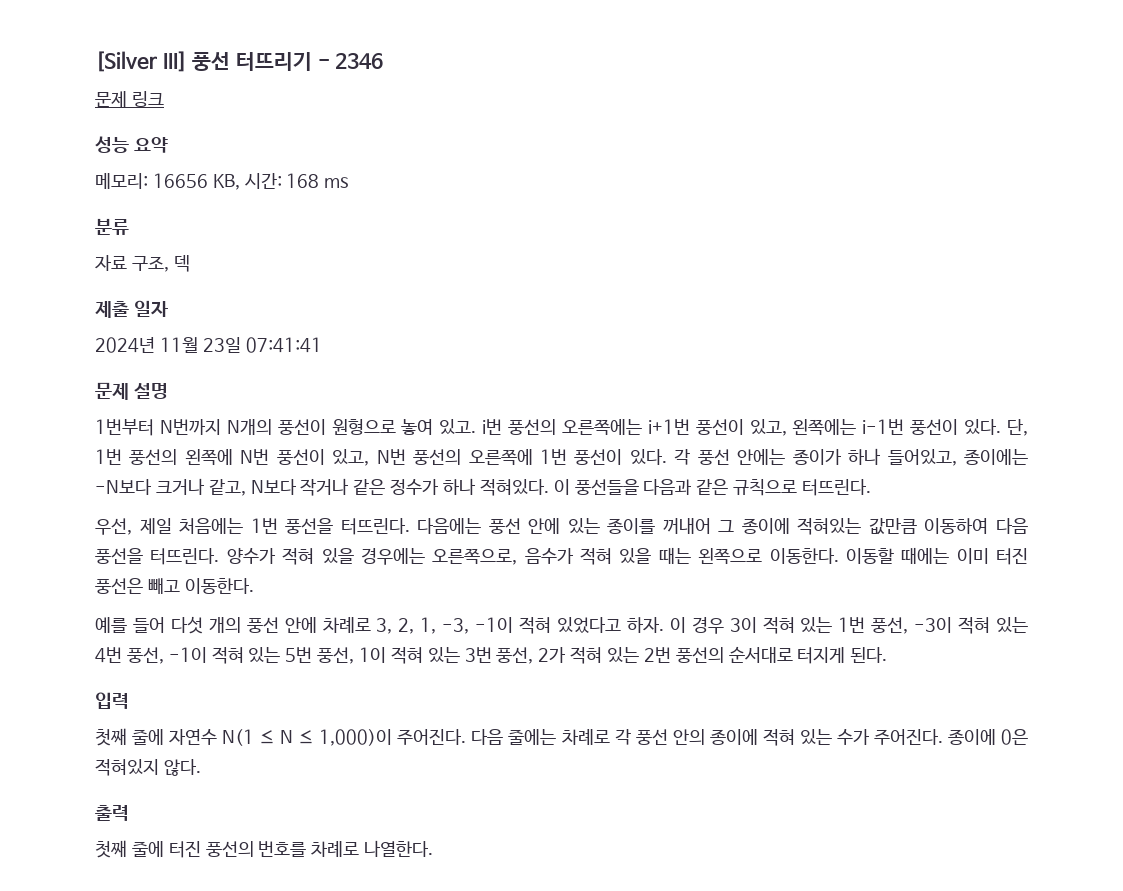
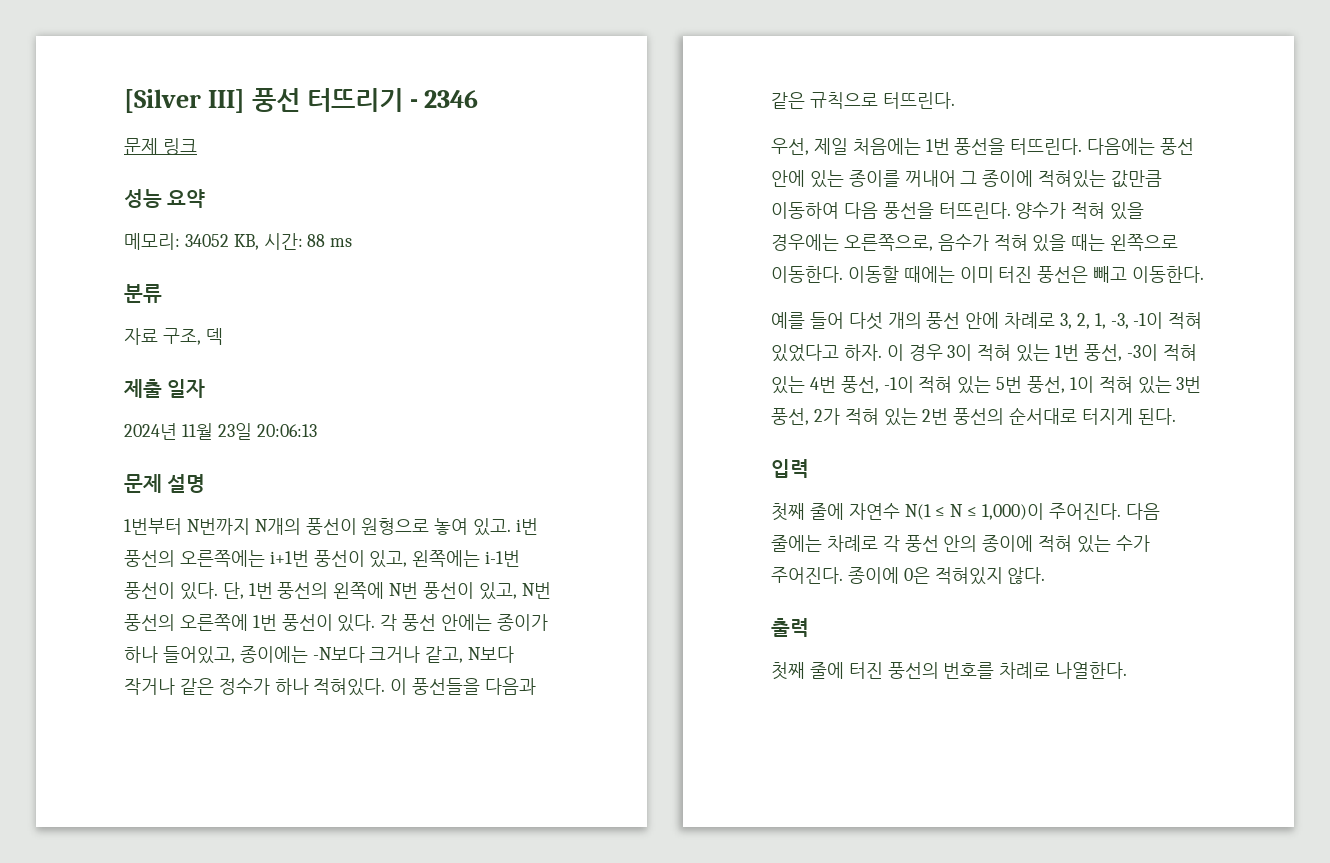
[152,173,208,188] 16656 -> [184,234,229,247] 34052
[286,173,320,188] 168 -> [307,234,326,247] 88
[245,337,322,353] 07:41:41 -> [256,424,317,437] 20:06:13

